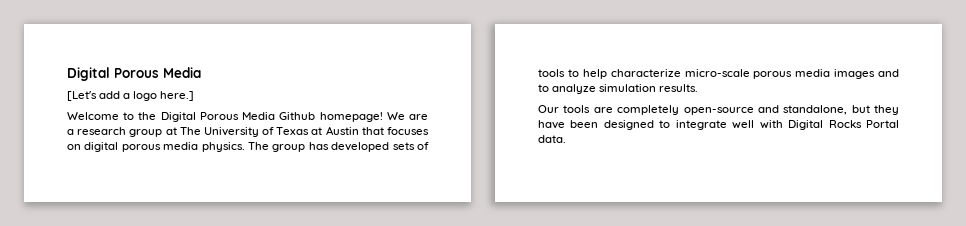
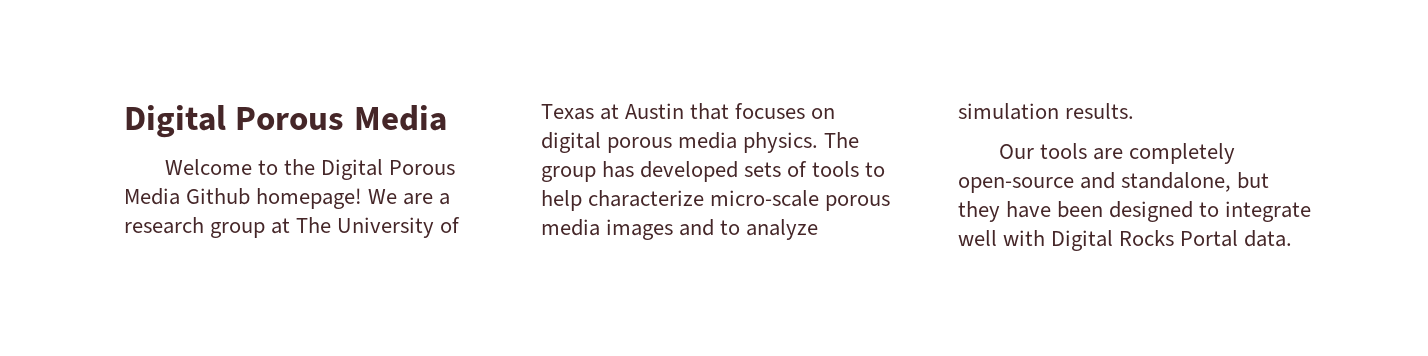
[67,67,201,81] [67,91,195,101] Digital Porous Media // [Let's add a logo here.] -> [124,105,447,138] Digital Porous Media

